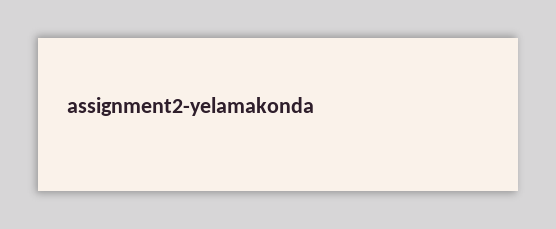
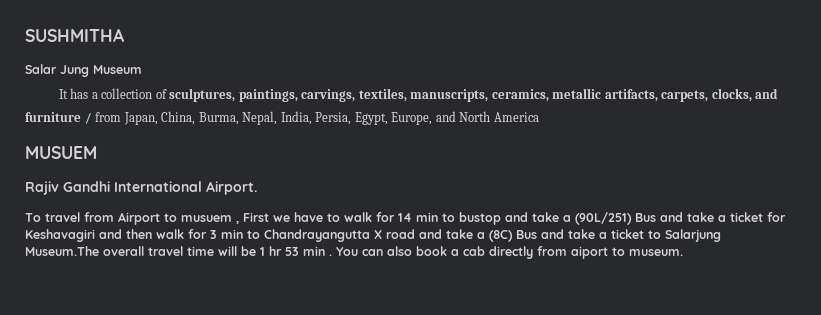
[67,97,314,116] assignment2-yelamakonda -> [25,28,124,42] [25,64,142,77] [58,88,779,102] [25,111,539,125] [25,146,97,159] [25,181,257,195] [25,212,786,225] [25,229,721,242] [25,246,683,259] SUSHMITHA // Salar Jung Museum // It has a collection of sculptures, paintings, carvings, textiles, manuscripts, ceramics, metallic artifacts, carpets, clocks, and furniture / from Japan, China, Burma, Nepal, India, Persia, Egypt, Europe, and North America // MUSUEM // Rajiv Gandhi International Airport. // To travel from Airport to musuem , First we have to walk for 14 min to bustop and take a (90L/251) Bus and take a ticket for Keshavagiri and then walk for 3 min to Chandrayangutta X road and take a (8C) Bus and take a ticket to Salarjung Museum.The overall travel time will be 1 hr 53 min . You can also book a cab directly from aiport to museum.

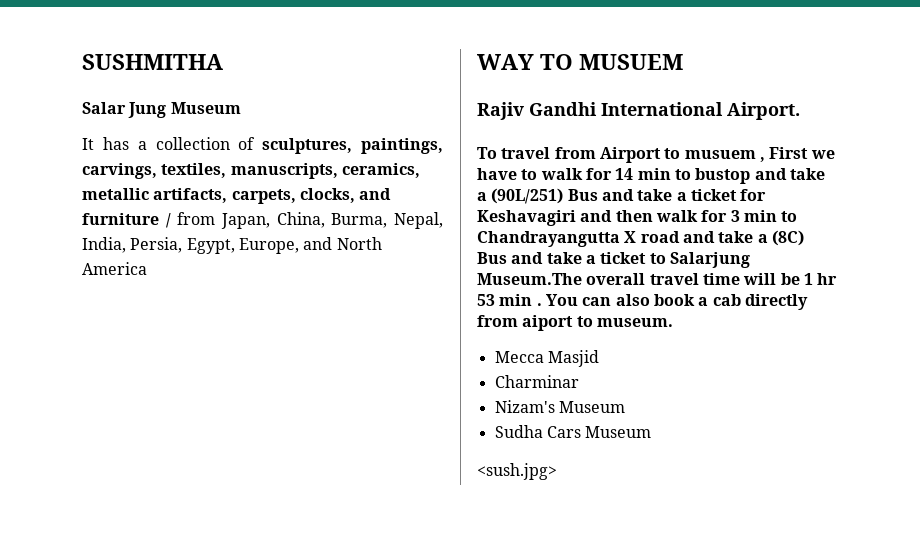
(539, 117) none -> [477,54,574,70] WAY TO
(683, 252) none -> [494,350,599,367] [494,375,579,388] [494,400,625,413] [494,425,652,438] [477,463,557,480] // Mecca Masjid // Charminar // Nizam's Museum // Sudha Cars Museum // <sush.jpg>

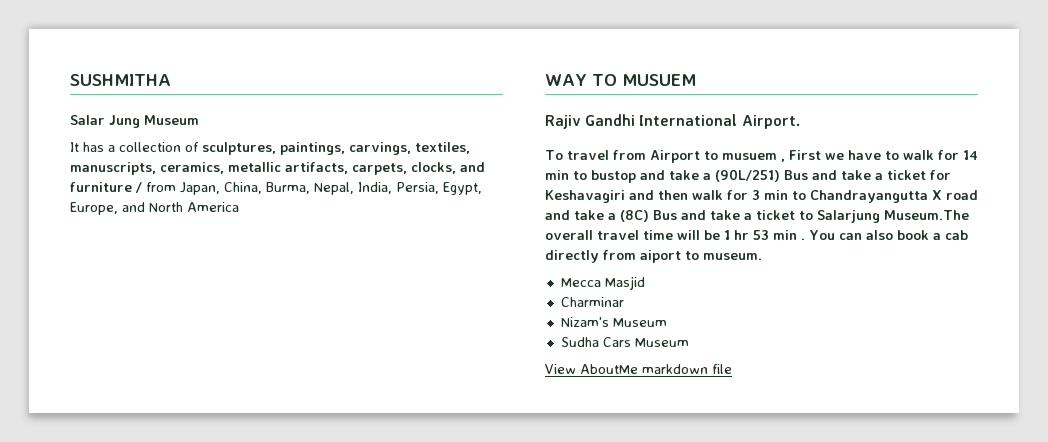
[477,463,557,480] <sush.jpg> -> [545,364,732,374] View AboutMe markdown file

